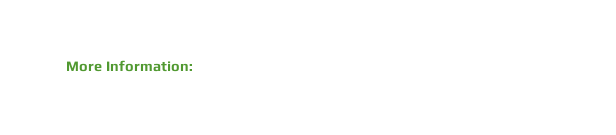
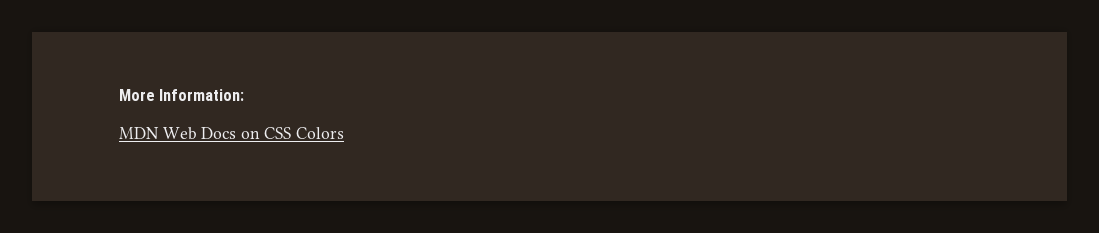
(193, 66) none -> [119,127,344,140] // MDN Web Docs on CSS Colors

